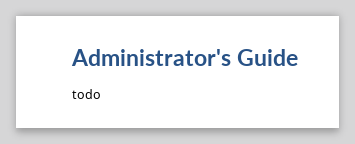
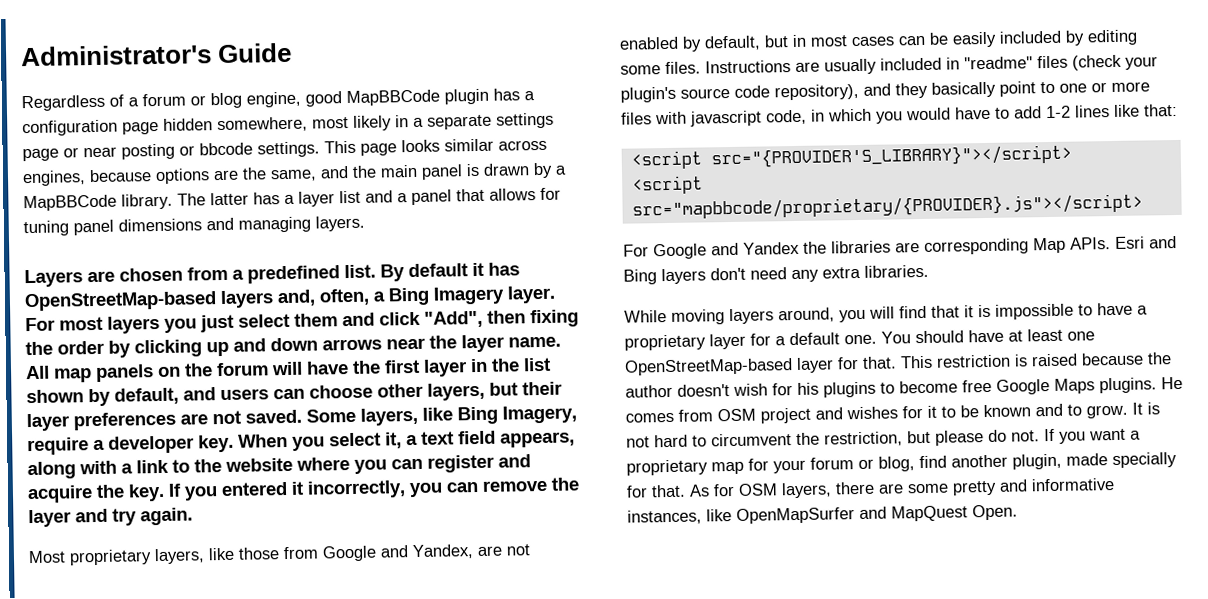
[72,89,101,99] todo -> [21,88,535,112] [22,112,554,137] [22,138,547,162] [22,162,567,187] [23,187,561,212] [23,215,365,237] [24,262,520,288] [24,285,556,312] [25,309,579,334] [25,334,561,358] [25,357,551,383] [26,381,562,407] [26,405,577,432] [27,430,575,456] [27,454,531,480] [27,477,579,504] [28,507,193,528] [28,544,531,566] [619,29,1138,52] [620,54,1158,75] [620,81,1150,103] [621,103,1178,127] [630,144,1072,170] [631,175,703,195] [631,193,1143,220] [623,236,1177,260] [623,264,929,285] [624,302,1148,325] [624,328,1095,351] [624,352,1172,376] [625,376,1183,398] [625,402,1160,424] [626,428,1141,448] [626,452,1177,476] [626,478,1115,499] [627,504,1018,525] Regardless of a forum or blog engine, good MapBBCode plugin has a configuration page hidden somewhere, most likely in a separate settings page or near posting or bbcode settings. This page looks similar across engines, because options are the same, and the main panel is drawn by a MapBBCode library. The latter has a layer list and a panel that allows for tuning panel dimensions and managing layers. // Layers are chosen from a predefined list. By default it has OpenStreetMap-based layers and, often, a Bing Imagery layer. For most layers you just select them and click "Add", then fixing the order by clicking up and down arrows near the layer name. All map panels on the forum will have the first layer in the list shown by default, and users can choose other layers, but their layer preferences are not saved. Some layers, like Bing Imagery, require a developer key. When you select it, a text field appears, along with a link to the website where you can register and acquire the key. If you entered it incorrectly, you can remove the layer and try again. // Most proprietary layers, like those from Google and Yandex, are not enabled by default, but in most cases can be easily included by editing some files. Instructions are usually included in "readme" files (check your plugin's source code repository), and they basically point to one or more files with javascript code, in which you would have to add 1-2 lines like that: // <script src="{PROVIDER'S_LIBRARY}"></script> // <script src="mapbbcode/proprietary/{PROVIDER}.js"></script> // For Google and Yandex the libraries are corresponding Map APIs. Esri and Bing layers don't need any extra libraries. // While moving layers around, you will find that it is impossible to have a proprietary layer for a default one. You should have at least one OpenStreetMap-based layer for that. This restriction is raised because the author doesn't wish for his plugins to become free Google Maps plugins. He comes from OSM project and wishes for it to be known and to grow. It is not hard to circumvent the restriction, but please do not. If you want a proprietary map for your forum or blog, find another plugin, made specially for that. As for OSM layers, there are some pretty and informative instances, like OpenMapSurfer and MapQuest Open.

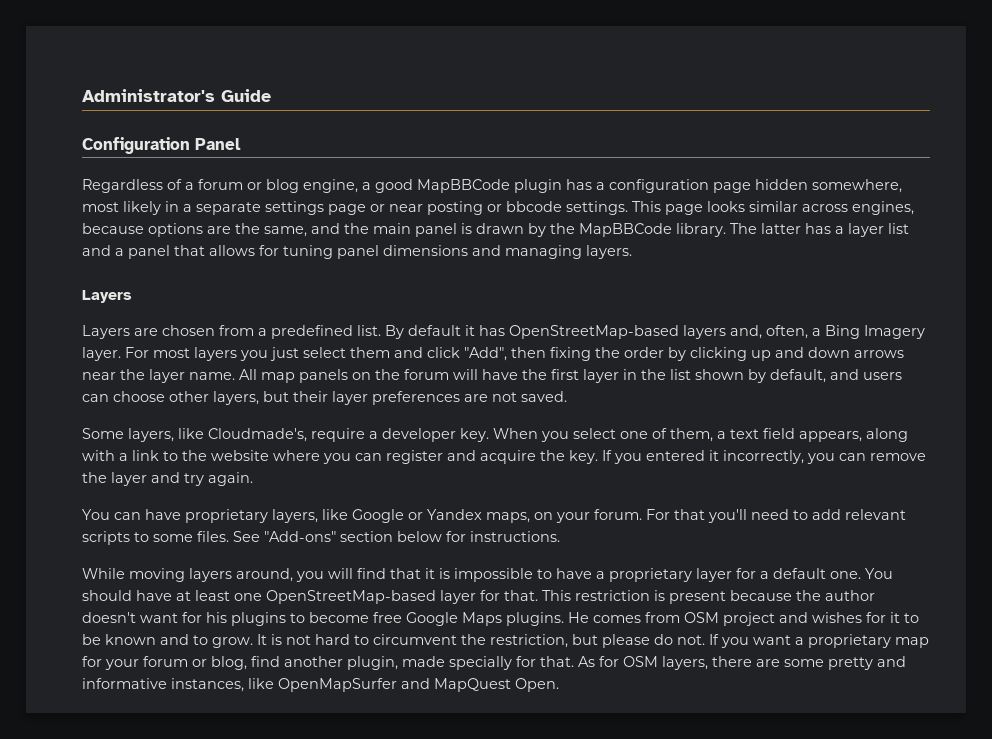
(293, 53) none -> [82,137,241,154] // Configuration Panel
(301, 99) none -> [362,182,371,190] a
[555,165,567,175] a -> [550,223,575,234] the
(83, 278) none -> [82,325,130,339] // Layers
(302, 416) none -> (567, 396) //
[457,405,577,425] Bing Imagery, -> [208,428,307,442] Cloudmade's,
[385,432,402,449] it, -> [620,428,713,442] one of them,
[28,544,531,566] [619,29,1138,52] [620,54,1158,75] [620,81,1150,103] [621,103,1178,127] [630,144,1072,170] [631,175,703,195] [631,193,1143,220] [623,236,1177,260] [623,264,929,285] Most proprietary layers, like those from Google and Yandex, are not enabled by default, but in most cases can be easily included by editing some files. Instructions are usually included in "readme" files (check your plugin's source code repository), and they basically point to one or more files with javascript code, in which you would have to add 1-2 lines like that: // <script src="{PROVIDER'S_LIBRARY}"></script> // <script src="mapbbcode/proprietary/{PROVIDER}.js"></script> // For Google and Yandex the libraries are corresponding Map APIs. Esri and Bing layers don't need any extra libraries. -> [82,509,906,523] [82,531,560,545] You can have proprietary layers, like Google or Yandex maps, on your forum. For that you'll need to add relevant scripts to some files. See "Add-ons" section below for instructions.
[1031,353,1078,367] raised -> [669,591,726,604] present
[733,383,768,396] wish -> [140,613,178,623] want

